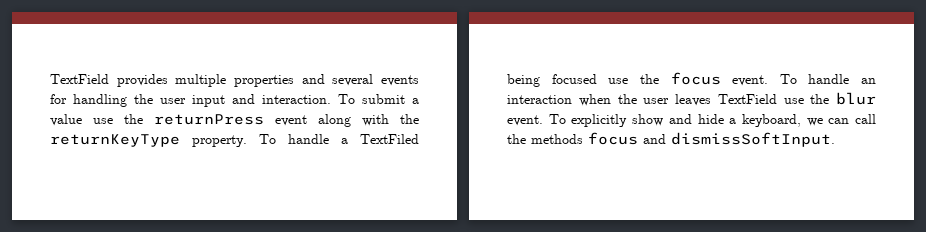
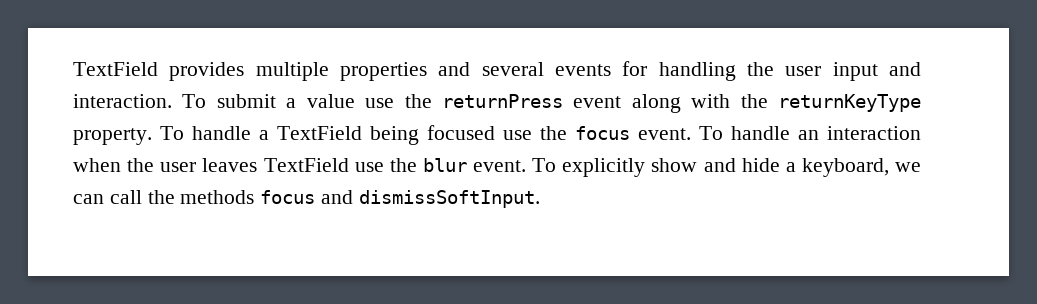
[360,134,419,144] TextFiled -> [277,126,362,140] TextField

